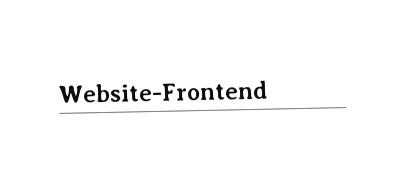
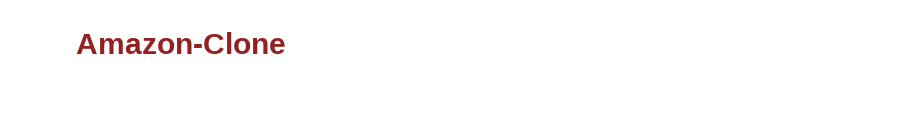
[58,80,268,103] Website-Frontend -> [76,32,286,54] Amazon-Clone

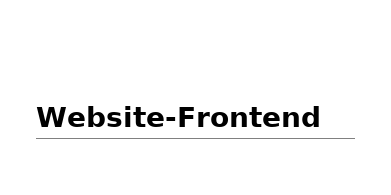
[76,32,286,54] Amazon-Clone -> [36,106,321,127] Website-Frontend

